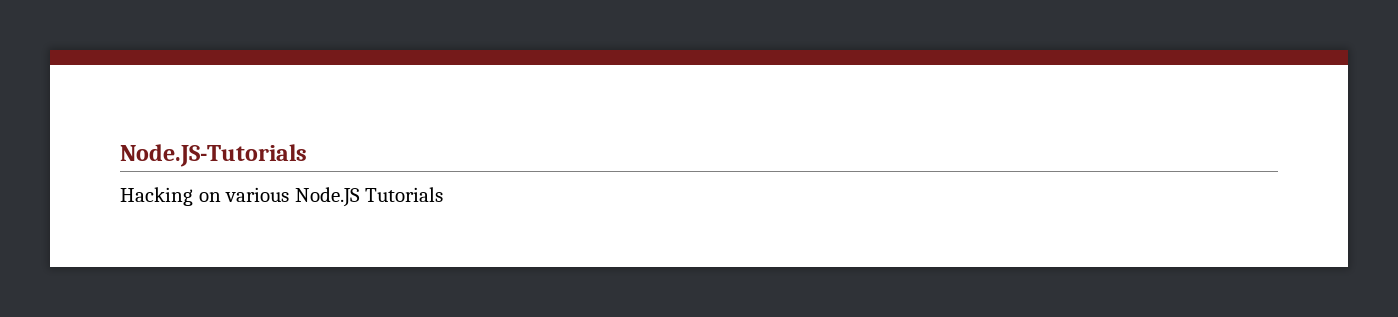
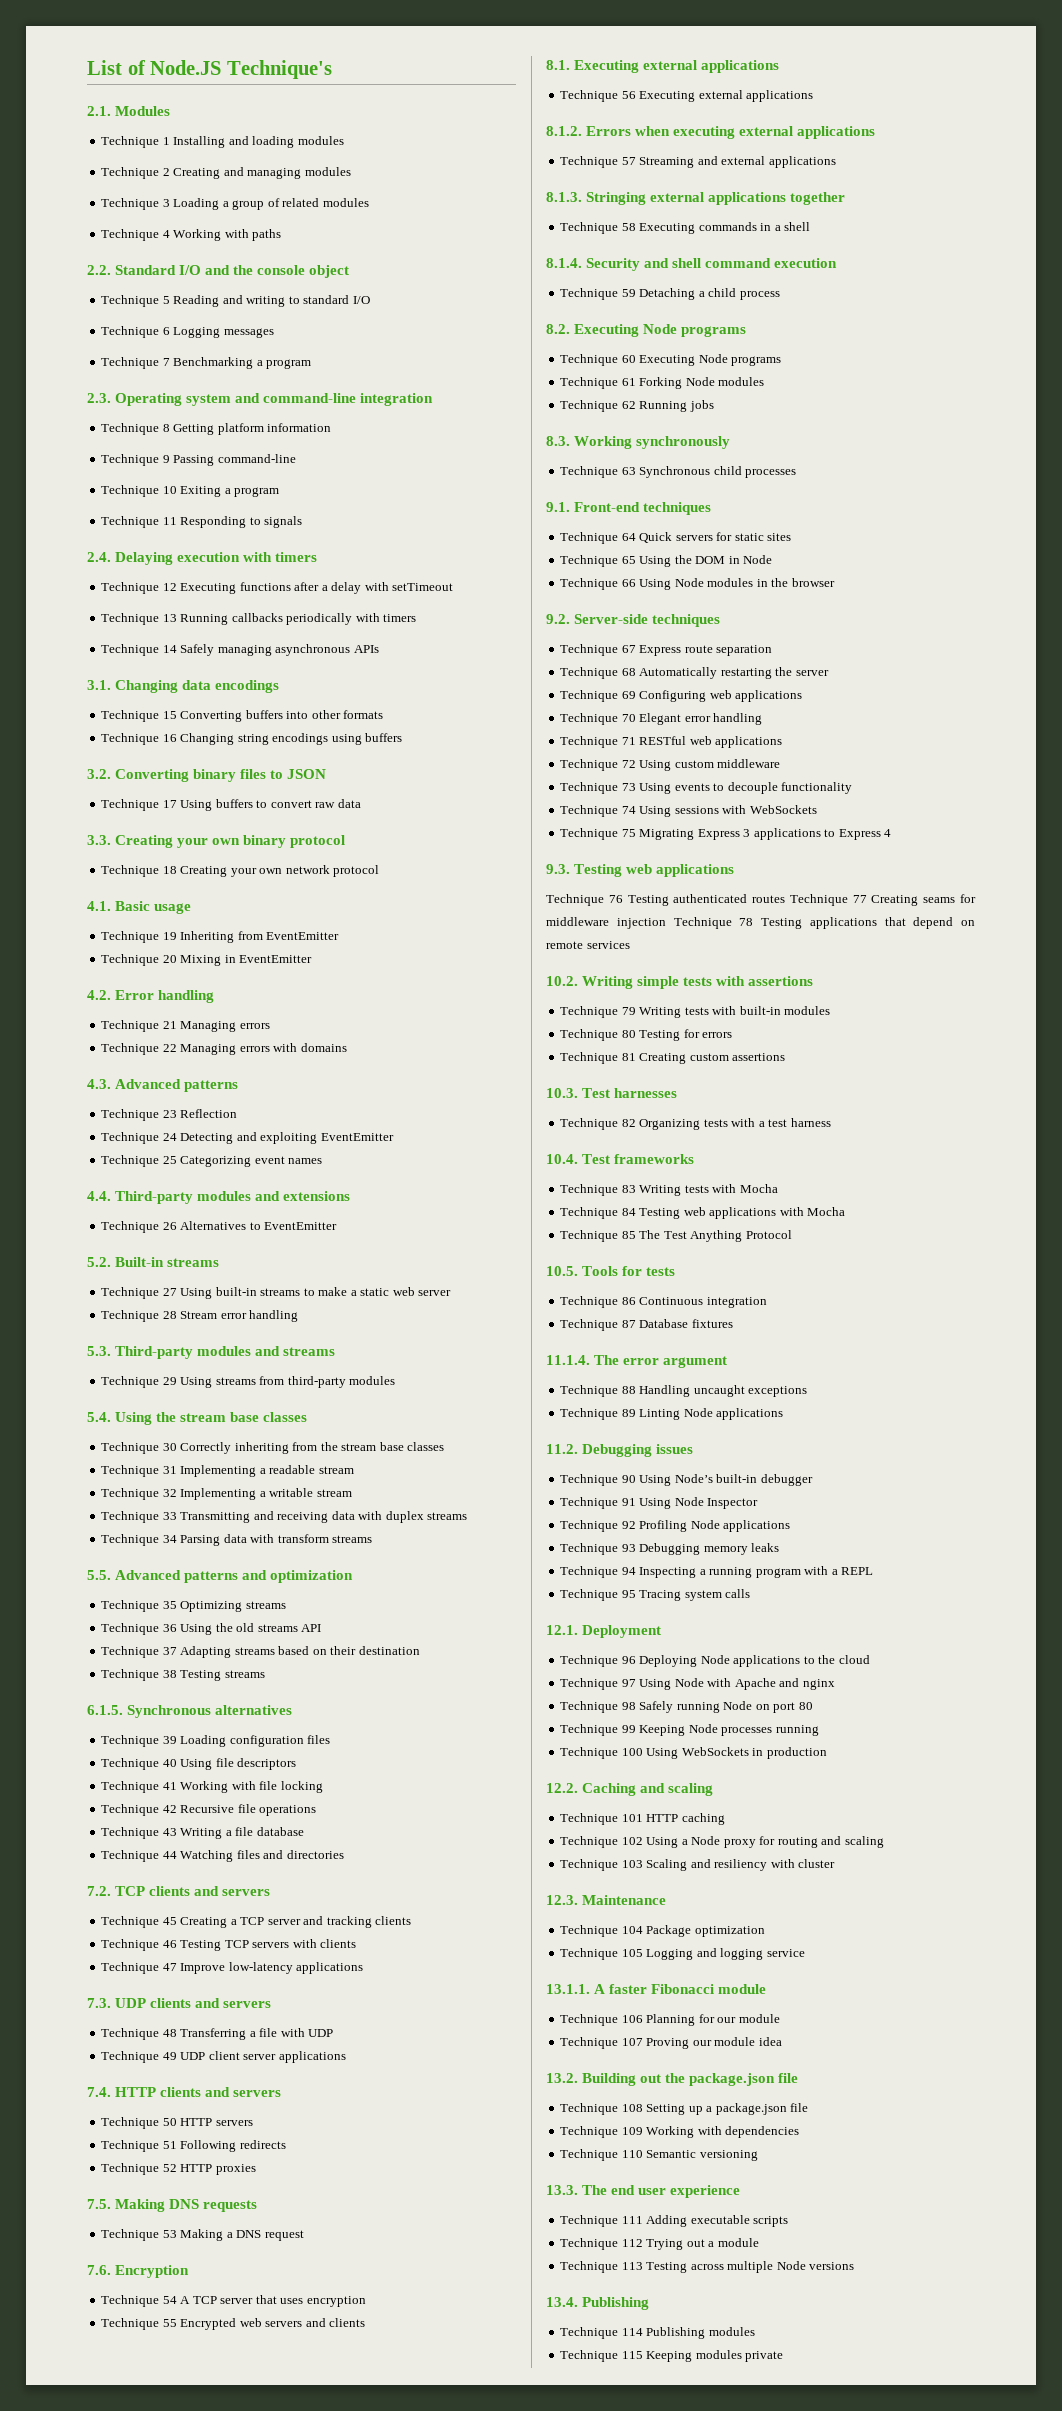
[120,144,307,167] [120,187,444,207] Node.JS-Tutorials // Hacking on various Node.JS Tutorials -> [87,60,332,79] [87,106,171,116] [101,136,344,148] [101,167,351,179] [101,198,369,210] [101,229,282,241] [87,265,350,278] [101,295,370,307] [101,326,274,338] [101,357,312,369] [87,393,434,406] [101,423,332,435] [101,454,296,466] [101,485,280,497] [101,516,303,528] [87,552,318,565] [101,582,454,594] [101,613,417,625] [101,644,379,656] [87,680,280,693] [101,710,384,722] [101,733,403,745] [87,769,327,782] [101,799,361,811] [87,835,346,848] [101,865,380,877] [87,901,192,914] [101,931,340,943] [101,954,313,966] [87,990,215,1003] [101,1020,270,1032] [101,1043,347,1055] [87,1079,239,1092] [101,1109,238,1121] [101,1132,394,1144] [101,1155,323,1167] [87,1191,351,1204] [101,1221,338,1233] [87,1257,220,1267] [101,1287,452,1299] [101,1310,299,1322] [87,1346,336,1359] [101,1376,396,1388] [87,1412,308,1425] [101,1442,445,1454] [101,1465,354,1477] [101,1488,352,1500] [101,1511,468,1523] [101,1534,373,1546] [87,1570,354,1583] [101,1600,286,1612] [101,1623,322,1635] [101,1646,420,1658] [101,1669,265,1681] [87,1705,293,1718] [101,1735,331,1747] [101,1758,297,1770] [101,1781,323,1793] [101,1804,317,1816] [101,1827,304,1839] [101,1850,344,1862] [87,1886,271,1896] [101,1916,412,1928] [101,1939,357,1951] [101,1962,364,1974] [87,1998,272,2008] [101,2028,334,2040] [101,2051,346,2063] [87,2087,282,2097] [101,2117,253,2129] [101,2140,286,2152] [101,2163,256,2175] [87,2199,258,2212] [101,2229,304,2241] [87,2265,190,2278] [101,2295,366,2307] [101,2318,366,2330] [546,60,780,73] [560,90,814,102] [546,126,876,139] [560,156,836,168] [546,192,846,205] [560,222,811,234] [546,258,838,271] [560,288,780,300] [546,324,747,337] [560,354,782,366] [560,377,765,389] [560,400,714,412] [546,436,731,449] [560,466,797,478] [546,502,712,515] [560,532,792,544] [560,555,773,567] [560,578,835,590] [546,614,721,627] [560,644,773,656] [560,667,829,679] [560,690,803,702] [560,713,763,725] [560,736,783,748] [560,759,781,771] [560,782,853,794] [560,805,817,817] [560,828,892,840] [546,864,735,877] [546,894,976,906] [546,917,975,929] [546,941,630,949] [546,976,814,989] [560,1006,831,1018] [560,1029,733,1041] [560,1052,786,1064] [546,1088,678,1098] [560,1118,831,1130] [546,1154,695,1164] [560,1184,778,1196] [560,1207,846,1219] [560,1230,792,1242] [546,1266,676,1276] [560,1296,767,1308] [560,1319,733,1331] [546,1355,728,1368] [560,1385,808,1397] [560,1408,784,1420] [546,1444,694,1457] [560,1474,813,1486] [560,1497,759,1509] [560,1520,791,1532] [560,1543,780,1555] [560,1566,874,1578] [560,1589,751,1601] [546,1625,662,1638] [560,1655,870,1667] [560,1678,835,1690] [560,1701,813,1713] [560,1724,819,1736] [560,1747,827,1759] [546,1783,714,1796] [560,1813,725,1825] [560,1836,884,1848] [560,1859,836,1871] [546,1895,667,1905] [560,1925,765,1937] [560,1948,805,1960] [546,1984,767,1994] [560,2014,780,2026] [560,2037,782,2049] [546,2073,799,2086] [560,2103,809,2115] [560,2126,800,2138] [560,2149,758,2161] [546,2185,741,2198] [560,2215,789,2227] [560,2238,759,2250] [560,2261,855,2273] [546,2297,650,2310] [560,2327,755,2339] [560,2350,784,2362] List of Node.JS Technique's // 2.1. Modules // Technique 1 Installing and loading modules // Technique 2 Creating and managing modules // Technique 3 Loading a group of related modules // Technique 4 Working with paths // 2.2. Standard I/O and the console object // Technique 5 Reading and writing to standard I/O // Technique 6 Logging messages // Technique 7 Benchmarking a program // 2.3. Operating system and command-line integration // Technique 8 Getting platform information // Technique 9 Passing command-line // Technique 10 Exiting a program // Technique 11 Responding to signals // 2.4. Delaying execution with timers // Technique 12 Executing functions after a delay with setTimeout // Technique 13 Running callbacks periodically with timers // Technique 14 Safely managing asynchronous APIs // 3.1. Changing data encodings // Technique 15 Converting buffers into other formats // Technique 16 Changing string encodings using buffers // 3.2. Converting binary files to JSON // Technique 17 Using buffers to convert raw data // 3.3. Creating your own binary protocol // Technique 18 Creating your own network protocol // 4.1. Basic usage // Technique 19 Inheriting from EventEmitter // Technique 20 Mixing in EventEmitter // 4.2. Error handling // Technique 21 Managing errors // Technique 22 Managing errors with domains // 4.3. Advanced patterns // Technique 23 Reflection // Technique 24 Detecting and exploiting EventEmitter // Technique 25 Categorizing event names // 4.4. Third-party modules and extensions // Technique 26 Alternatives to EventEmitter // 5.2. Built-in streams // Technique 27 Using built-in streams to make a static web server // Technique 28 Stream error handling // 5.3. Third-party modules and streams // Technique 29 Using streams from third-party modules // 5.4. Using the stream base classes // Technique 30 Correctly inheriting from the stream base classes // Technique 31 Implementing a readable stream // Technique 32 Implementing a writable stream // Technique 33 Transmitting and receiving data with duplex streams // Technique 34 Parsing data with transform streams // 5.5. Advanced patterns and optimization // Technique 35 Optimizing streams // Technique 36 Using the old streams API // Technique 37 Adapting streams based on their destination // Technique 38 Testing streams // 6.1.5. Synchronous alternatives // Technique 39 Loading configuration files // Technique 40 Using file descriptors // Technique 41 Working with file locking // Technique 42 Recursive file operations // Technique 43 Writing a file database // Technique 44 Watching files and directories // 7.2. TCP clients and servers // Technique 45 Creating a TCP server and tracking clients // Technique 46 Testing TCP servers with clients // Technique 47 Improve low-latency applications // 7.3. UDP clients and servers // Technique 48 Transferring a file with UDP // Technique 49 UDP client server applications // 7.4. HTTP clients and servers // Technique 50 HTTP servers // Technique 51 Following redirects // Technique 52 HTTP proxies // 7.5. Making DNS requests // Technique 53 Making a DNS request // 7.6. Encryption // Technique 54 A TCP server that uses encryption // Technique 55 Encrypted web servers and clients // 8.1. Executing external applications // Technique 56 Executing external applications // 8.1.2. Errors when executing external applications // Technique 57 Streaming and external applications // 8.1.3. Stringing external applications together // Technique 58 Executing commands in a shell // 8.1.4. Security and shell command execution // Technique 59 Detaching a child process // 8.2. Executing Node programs // Technique 60 Executing Node programs // Technique 61 Forking Node modules // Technique 62 Running jobs // 8.3. Working synchronously // Technique 63 Synchronous child processes // 9.1. Front-end techniques // Technique 64 Quick servers for static sites // Technique 65 Using the DOM in Node // Technique 66 Using Node modules in the browser // 9.2. Server-side techniques // Technique 67 Express route separation // Technique 68 Automatically restarting the server // Technique 69 Configuring web applications // Technique 70 Elegant error handling // Technique 71 RESTful web applications // Technique 72 Using custom middleware // Technique 73 Using events to decouple functionality // Technique 74 Using sessions with WebSockets // Technique 75 Migrating Express 3 applications to Express 4 // 9.3. Testing web applications // Technique 76 Testing authenticated routes Technique 77 Creating seams for middleware injection Technique 78 Testing applications that depend on remote services // 10.2. Writing simple tests with assertions // Technique 79 Writing tests with built-in modules // Technique 80 Testing for errors // Technique 81 Creating custom assertions // 10.3. Test harnesses // Technique 82 Organizing tests with a test harness // 10.4. Test frameworks // Technique 83 Writing tests with Mocha // Technique 84 Testing web applications with Mocha // Technique 85 The Test Anything Protocol // 10.5. Tools for tests // Technique 86 Continuous integration // Technique 87 Database fixtures // 11.1.4. The error argument // Technique 88 Handling uncaught exceptions // Technique 89 Linting Node applications // 11.2. Debugging issues // Technique 90 Using Node’s built-in debugger // Technique 91 Using Node Inspector // Technique 92 Profiling Node applications // Technique 93 Debugging memory leaks // Technique 94 Inspecting a running program with a REPL // Technique 95 Tracing system calls // 12.1. Deployment // Technique 96 Deploying Node applications to the cloud // Technique 97 Using Node with Apache and nginx // Technique 98 Safely running Node on port 80 // Technique 99 Keeping Node processes running // Technique 100 Using WebSockets in production // 12.2. Caching and scaling // Technique 101 HTTP caching // Technique 102 Using a Node proxy for routing and scaling // Technique 103 Scaling and resiliency with cluster // 12.3. Maintenance // Technique 104 Package optimization // Technique 105 Logging and logging service // 13.1.1. A faster Fibonacci module // Technique 106 Planning for our module // Technique 107 Proving our module idea // 13.2. Building out the package.json file // Technique 108 Setting up a package.json file // Technique 109 Working with dependencies // Technique 110 Semantic versioning // 13.3. The end user experience // Technique 111 Adding executable scripts // Technique 112 Trying out a module // Technique 113 Testing across multiple Node versions // 13.4. Publishing // Technique 114 Publishing modules // Technique 115 Keeping modules private

